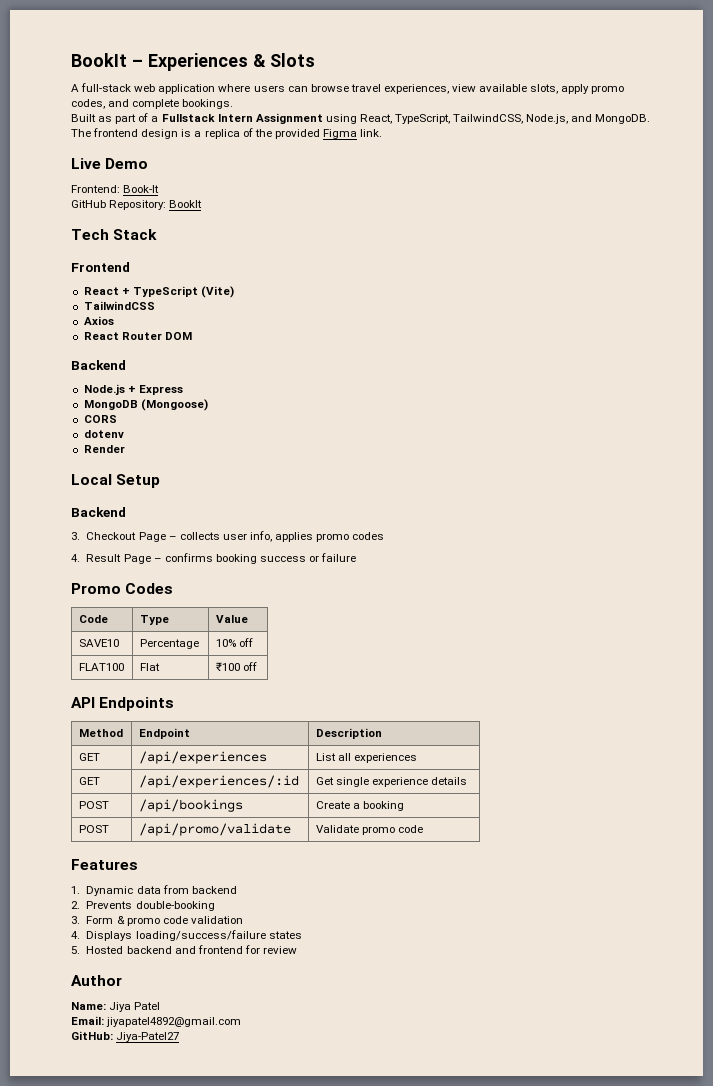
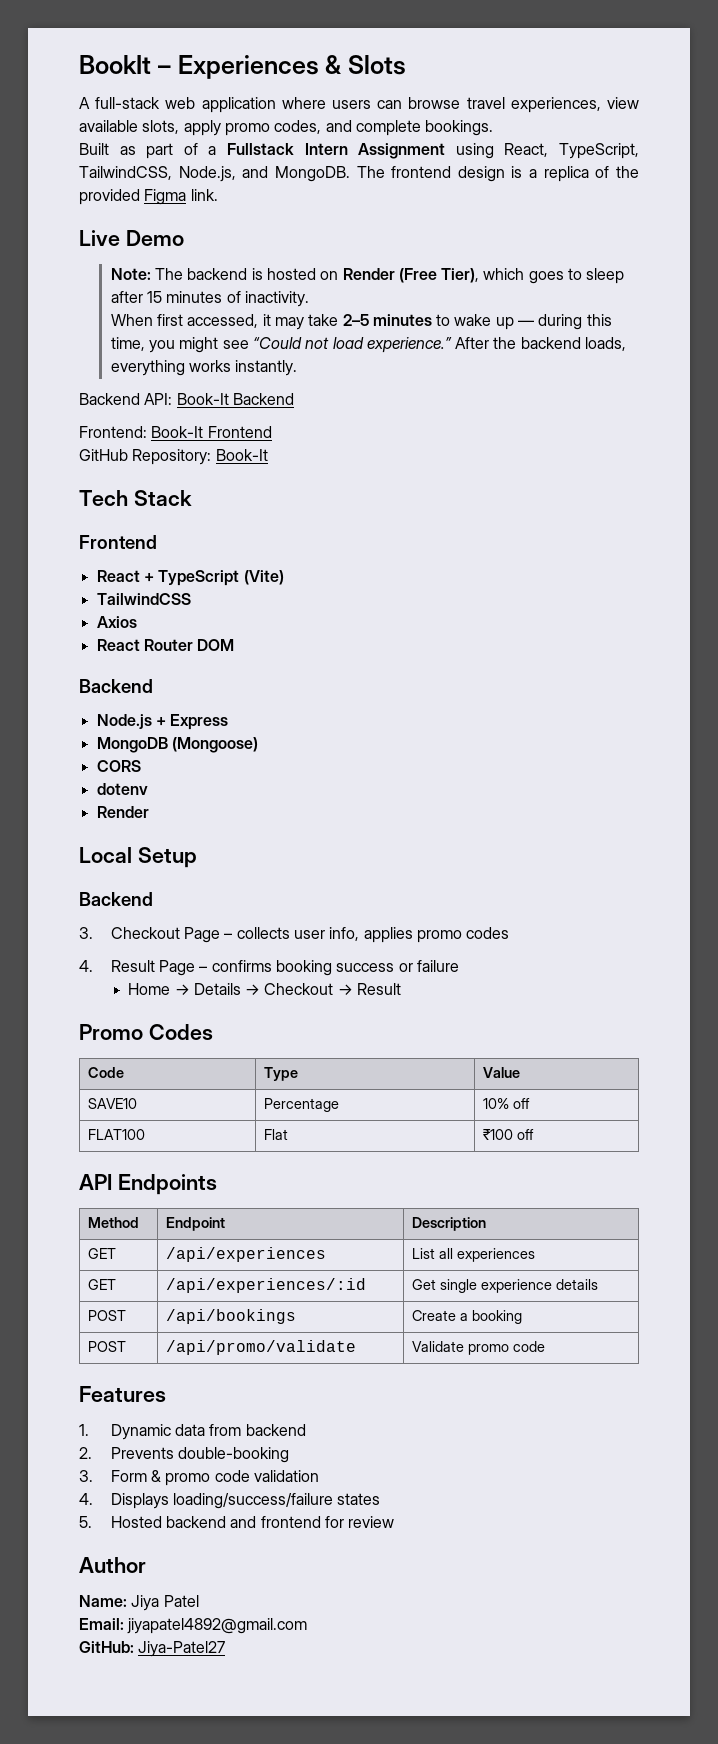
(149, 163) none -> [110,268,625,284] [110,291,309,307] [110,314,612,330] [110,337,627,353] [110,360,298,376] [79,393,294,405] // Note: The backend is hosted on Render (Free Tier), which goes to sleep after 15 minutes of inactivity. // When first accessed, it may take 2–5 minutes to wake up — during this time, you might see “Could not load experience.” After the backend loads, everything works instantly. // Backend API: Book-It Backend
(160, 189) none -> [207,426,272,438] Frontend
[169,200,203,208] BookIt -> [215,449,268,461] Book-It
(357, 557) none -> [128,983,402,995] // Home → Details → Checkout → Result

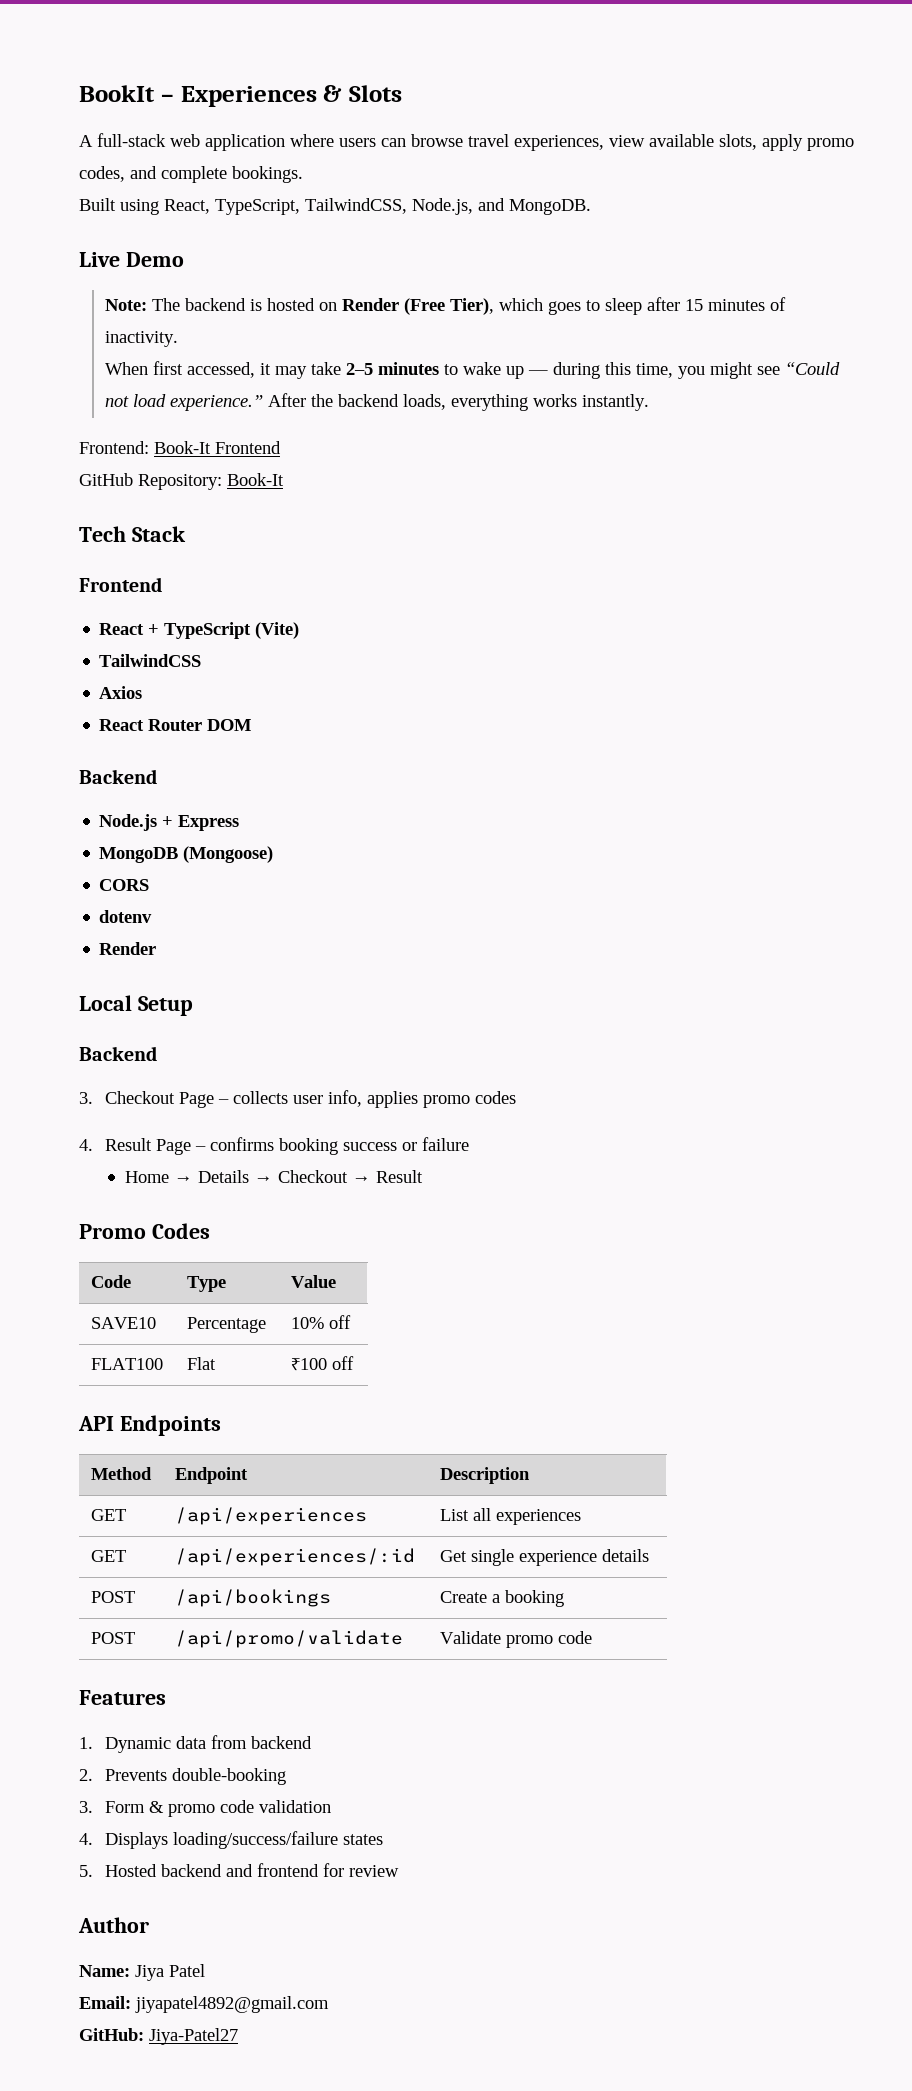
[119,143,446,159] as part of a Fullstack Intern Assignment -> (116, 204) none
[356,166,639,182] [79,189,218,205] The frontend design is a replica of the provided Figma link. -> (591, 207) none
[79,393,294,405] // Backend API: Book-It Backend -> (649, 402) none

